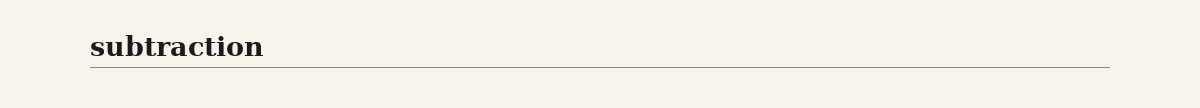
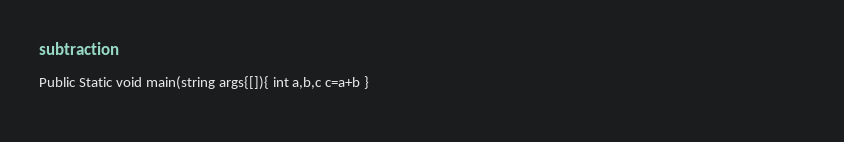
(264, 45) none -> [39,76,370,90] // Public Static void main(string args{[]){ int a,b,c c=a+b }

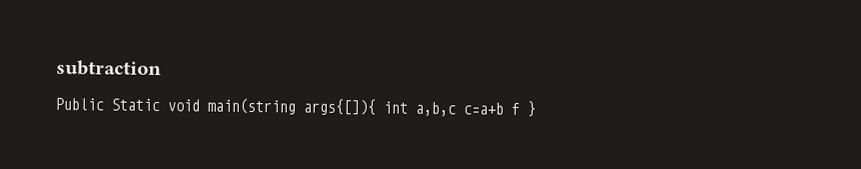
(361, 82) none -> [511,102,520,115] f

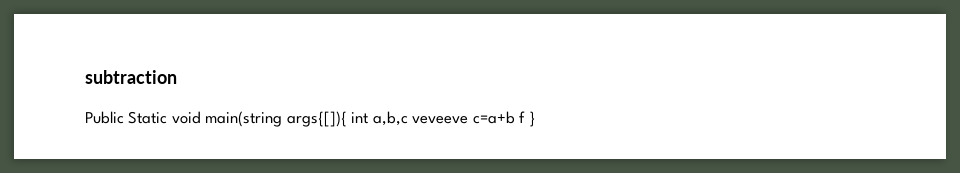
(456, 109) none -> [412,116,469,124] veveeve

